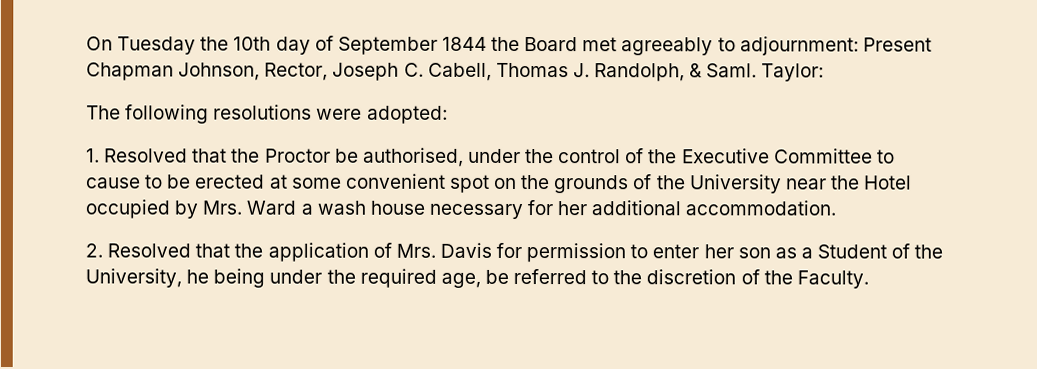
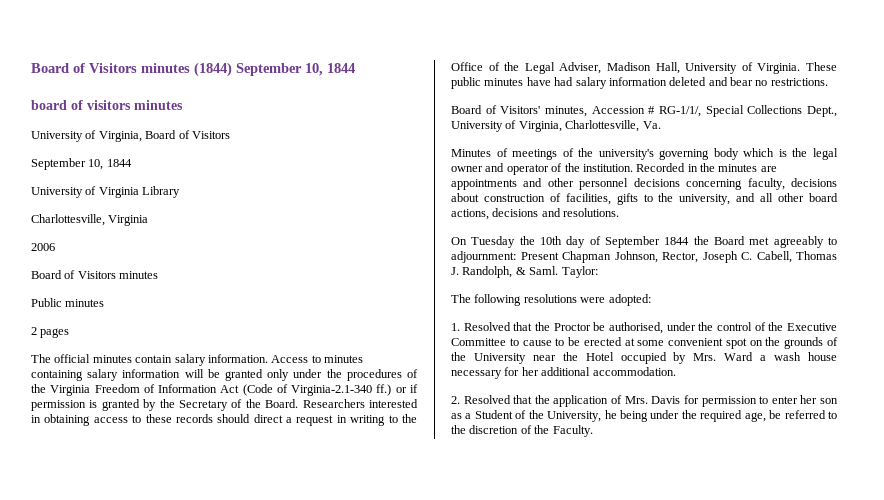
(86, 43) none -> [31,62,355,77] [31,100,183,110] [31,130,230,142] [31,158,132,170] [31,186,181,198] [31,214,149,226] [31,243,55,251] [31,270,159,279] [31,298,105,307] [31,327,70,338] [31,354,363,366] [31,369,418,381] [31,384,418,396] [31,399,418,411] [31,414,417,426] [451,62,837,74] [451,77,828,89] [451,105,837,117] [451,120,661,132] [451,148,838,160] [451,163,777,175] [451,178,837,190] [451,193,839,205] [451,208,620,220] Board of Visitors minutes (1844) September 10, 1844 // board of visitors minutes // University of Virginia, Board of Visitors // September 10, 1844 // University of Virginia Library // Charlottesville, Virginia // 2006 // Board of Visitors minutes // Public minutes // 2 pages // The official minutes contain salary information. Access to minutes containing salary information will be granted only under the procedures of the Virginia Freedom of Information Act (Code of Virginia-2.1-340 ff.) or if permission is granted by the Secretary of the Board. Researchers interested in obtaining access to these records should direct a request in writing to the Office of the Legal Adviser, Madison Hall, University of Virginia. These public minutes have had salary information deleted and bear no restrictions. // Board of Visitors' minutes, Accession # RG-1/1/, Special Collections Dept., University of Virginia, Charlottesville, Va. // Minutes of meetings of the university's governing body which is the legal owner and operator of the institution. Recorded in the minutes are appointments and other personnel decisions concerning faculty, decisions about construction of facilities, gifts to the university, and all other board actions, decisions and resolutions. //

